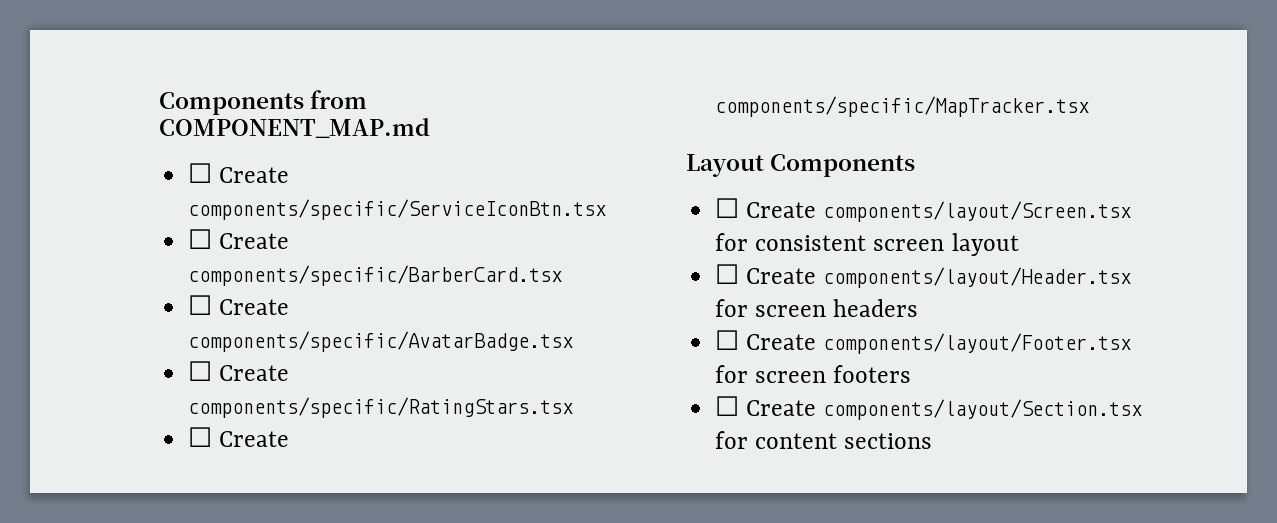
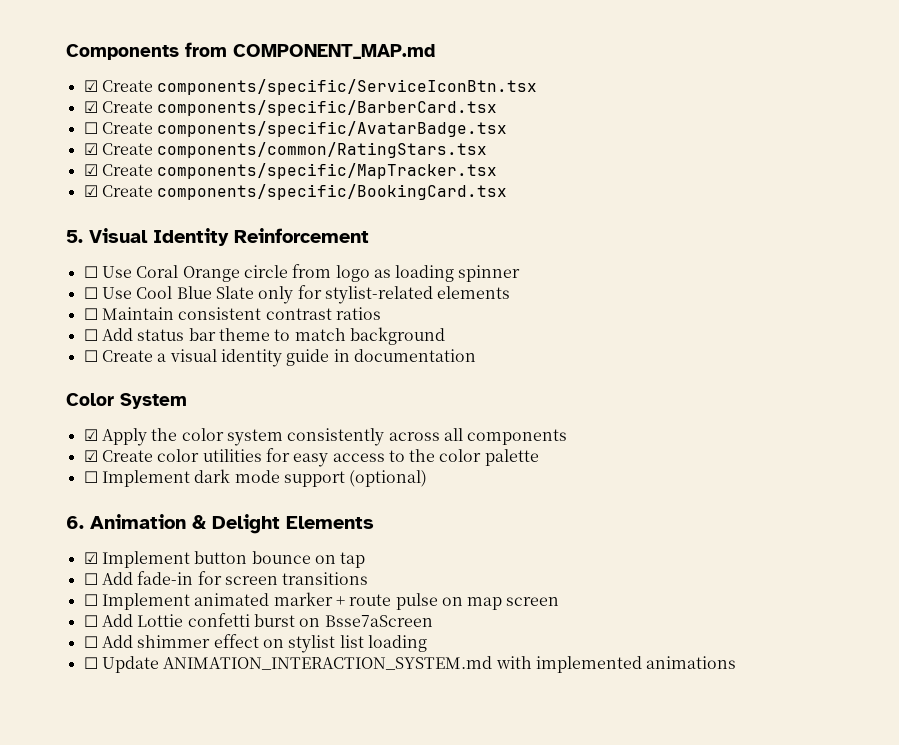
[188,163,213,183] ☐ -> [83,80,98,92] ☑
[188,229,213,249] ☐ -> [83,101,98,113] ☑
[188,361,290,381] [188,397,574,418] [188,427,290,447] [715,96,1090,117] [686,154,916,177] [715,198,1132,222] [715,233,1019,256] [715,264,1132,288] [715,299,919,317] [715,330,1132,354] [715,365,912,383] [715,396,1143,420] [715,431,933,449] ☐ Create components/specific/RatingStars.tsx // ☐ Create components/specific/MapTracker.tsx // Layout Components // ☐ Create components/layout/Screen.tsx for consistent screen layout // ☐ Create components/layout/Header.tsx for screen headers // ☐ Create components/layout/Footer.tsx for screen footers // ☐ Create components/layout/Section.tsx for content sections -> [83,142,488,158] [83,163,498,179] [83,184,508,200] [66,228,369,246] [83,264,521,282] [83,285,511,304] [83,307,381,320] [83,327,445,345] [83,349,476,367] [66,393,187,409] [83,428,568,446] [83,448,539,467] [83,469,428,487] [66,514,374,534] [83,551,366,568] [83,571,369,585] [83,592,560,610] [83,613,433,627] [83,634,427,653] [83,656,737,673] ☑ Create components/common/RatingStars.tsx // ☑ Create components/specific/MapTracker.tsx // ☑ Create components/specific/BookingCard.tsx // 5. Visual Identity Reinforcement // ☐ Use Coral Orange circle from logo as loading spinner // ☐ Use Cool Blue Slate only for stylist-related elements // ☐ Maintain consistent contrast ratios // ☐ Add status bar theme to match background // ☐ Create a visual identity guide in documentation // Color System // ☑ Apply the color system consistently across all components // ☑ Create color utilities for easy access to the color palette // ☐ Implement dark mode support (optional) // 6. Animation & Delight Elements // ☑ Implement button bounce on tap // ☐ Add fade-in for screen transitions // ☐ Implement animated marker + route pulse on map screen // ☐ Add Lottie confetti burst on Bsse7aScreen // ☐ Add shimmer effect on stylist list loading // ☐ Update ANIMATION_INTERACTION_SYSTEM.md with implemented animations

